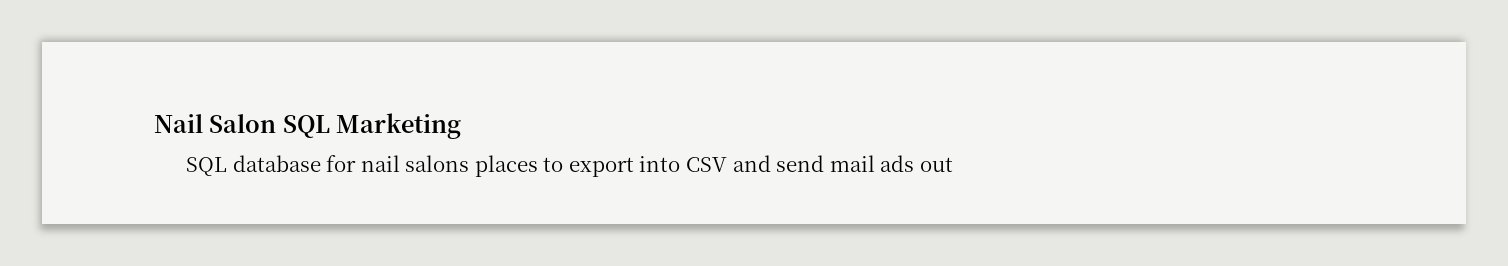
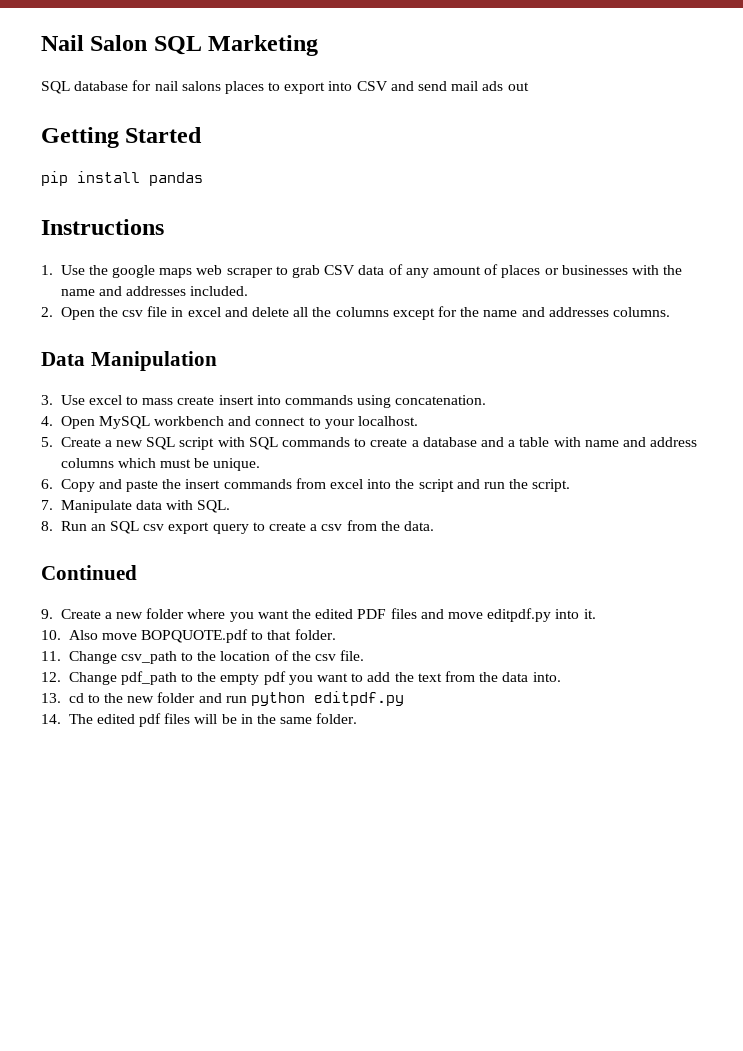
(953, 164) none -> [41,127,203,148] [41,171,203,186] [41,219,164,235] [41,264,683,278] [60,286,249,296] [41,306,670,320] [41,351,217,371] [41,395,487,408] [41,416,419,429] [41,437,698,450] [60,458,261,471] [41,478,571,492] [41,500,231,513] [41,520,434,534] [41,565,137,580] [41,608,596,622] [41,629,336,643] [41,650,365,664] [41,671,561,685] [41,691,405,706] [41,713,358,727] // Getting Started // pip install pandas // Instructions // 1. Use the google maps web scraper to grab CSV data of any amount of places or businesses with the name and addresses included. // 2. Open the csv file in excel and delete all the columns except for the name and addresses columns. // Data Manipulation // 3. Use excel to mass create insert into commands using concatenation. // 4. Open MySQL workbench and connect to your localhost. // 5. Create a new SQL script with SQL commands to create a database and a table with name and address columns which must be unique. // 6. Copy and paste the insert commands from excel into the script and run the script. // 7. Manipulate data with SQL. // 8. Run an SQL csv export query to create a csv from the data. // Continued // 9. Create a new folder where you want the edited PDF files and move editpdf.py into it. // 10. Also move BOPQUOTE.pdf to that folder. // 11. Change csv_path to the location of the csv file. // 12. Change pdf_path to the empty pdf you want to add the text from the data into. // 13. cd to the new folder and run python editpdf.py // 14. The edited pdf files will be in the same folder.

